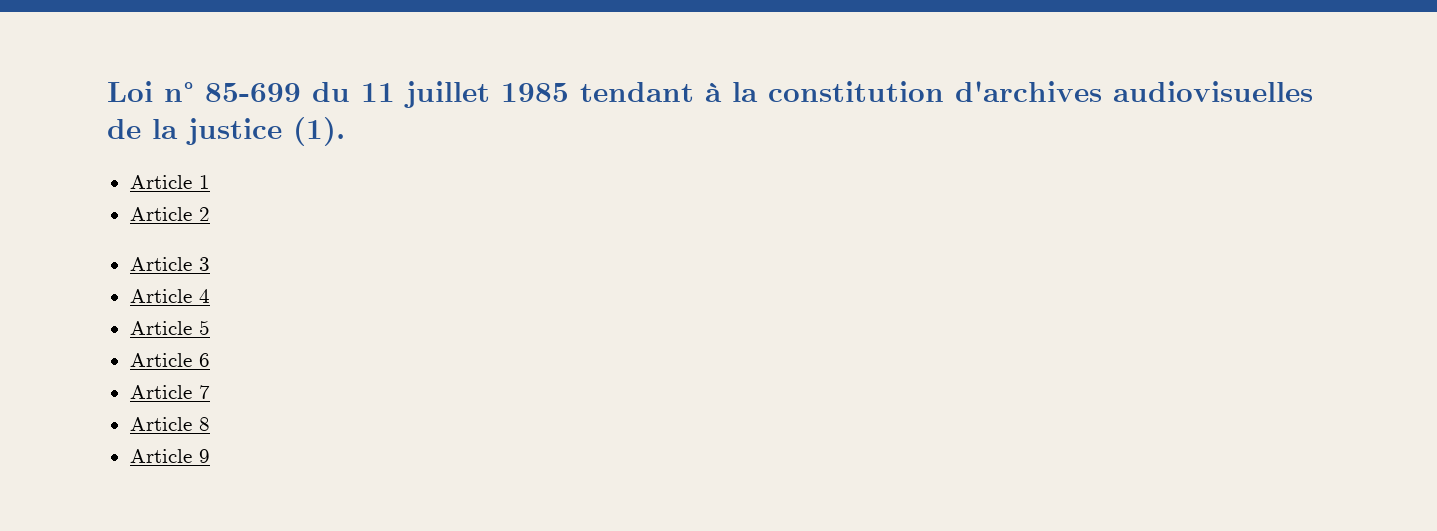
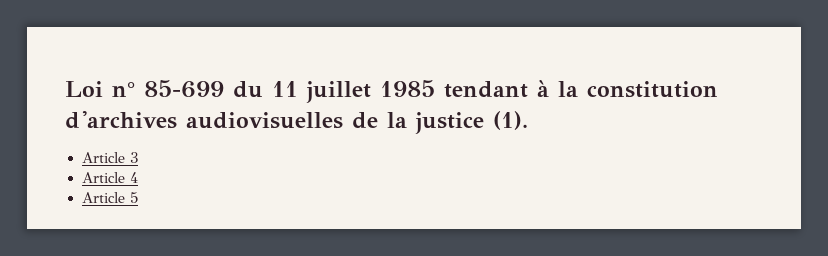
[129,175,210,189] [129,207,210,221] // Article 1 // Article 2 -> (528, 120) none
[129,353,210,367] [129,385,210,399] [129,417,210,431] [129,449,210,463] // Article 6 // Article 7 // Article 8 // Article 9 -> (139, 197) none

